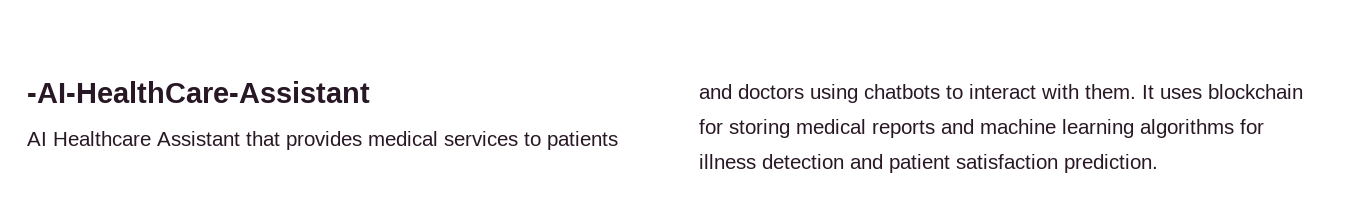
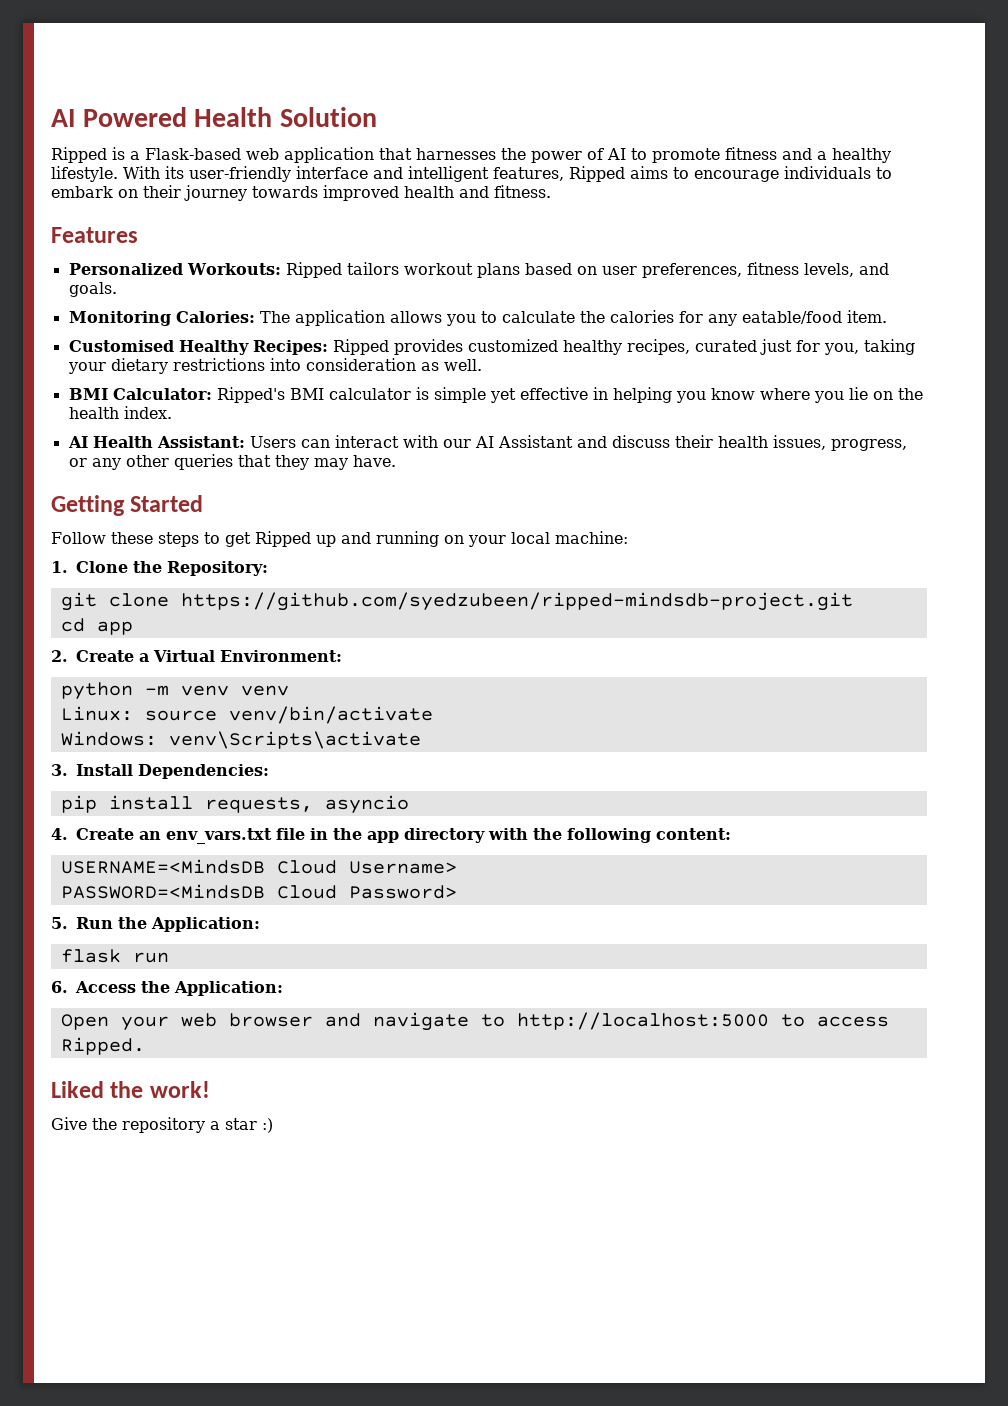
[27,81,370,103] [27,131,618,150] [699,84,1303,103] [699,119,1264,138] [699,154,1158,173] -AI-HealthCare-Assistant // AI Healthcare Assistant that provides medical services to patients and doctors using chatbots to interact with them. It uses blockchain for storing medical reports and machine learning algorithms for illness detection and patient satisfaction prediction. -> [51,107,377,127] [51,147,891,163] [51,166,892,182] [51,185,551,201] [51,227,138,243] [68,262,889,278] [68,282,117,297] [68,310,887,326] [68,339,915,355] [67,358,482,374] [68,387,923,403] [68,406,172,419] [67,435,907,451] [68,454,396,470] [51,495,204,516] [51,531,628,547] [51,561,268,576] [60,592,853,611] [60,618,133,635] [51,650,342,662] [60,682,289,700] [60,706,433,724] [60,731,421,749] [51,764,269,779] [60,795,409,814] [51,828,731,844] [60,859,457,874] [60,884,457,899] [51,917,260,932] [60,949,169,963] [51,981,283,996] [60,1012,889,1031] [60,1037,145,1055] [51,1081,210,1098] [51,1117,273,1133] AI Powered Health Solution // Ripped is a Flask-based web application that harnesses the power of AI to promote fitness and a healthy lifestyle. With its user-friendly interface and intelligent features, Ripped aims to encourage individuals to embark on their journey towards improved health and fitness. // Features // Personalized Workouts: Ripped tailors workout plans based on user preferences, fitness levels, and goals. // Monitoring Calories: The application allows you to calculate the calories for any eatable/food item. // Customised Healthy Recipes: Ripped provides customized healthy recipes, curated just for you, taking your dietary restrictions into consideration as well. // BMI Calculator: Ripped's BMI calculator is simple yet effective in helping you know where you lie on the health index. // AI Health Assistant: Users can interact with our AI Assistant and discuss their health issues, progress, or any other queries that they may have. // Getting Started // Follow these steps to get Ripped up and running on your local machine: // 1. Clone the Repository: // git clone https://github.com/syedzubeen/ripped-mindsdb-project.git // cd app // 2. Create a Virtual Environment: // python -m venv venv // Linux: source venv/bin/activate // Windows: venv\Scripts\activate // 3. Install Dependencies: // pip install requests, asyncio // 4. Create an env_vars.txt file in the app directory with the following content: // USERNAME=<MindsDB Cloud Username> // PASSWORD=<MindsDB Cloud Password> // 5. Run the Application: // flask run // 6. Access the Application: // Open your web browser and navigate to http://localhost:5000 to access Ripped. // Liked the work! // Give the repository a star :)

